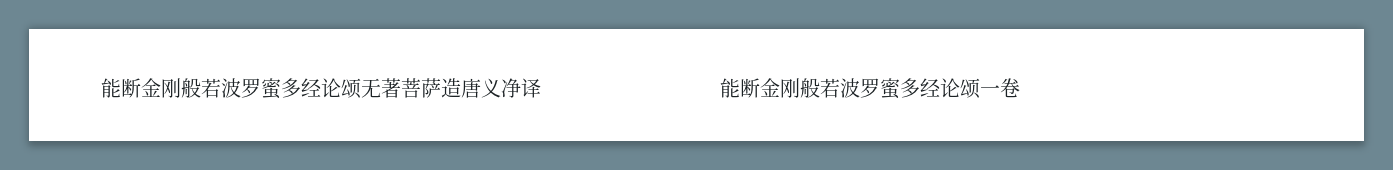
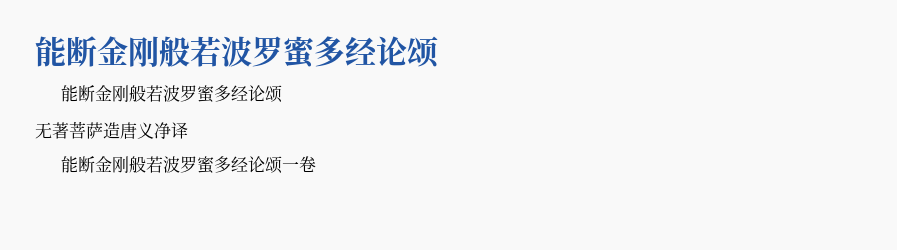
[101,78,362,99] 能断金刚般若波罗蜜多经论颂 -> [35,36,440,69] [61,85,283,103] 能断金刚般若波罗蜜多经论颂 // 能断金刚般若波罗蜜多经论颂 //

